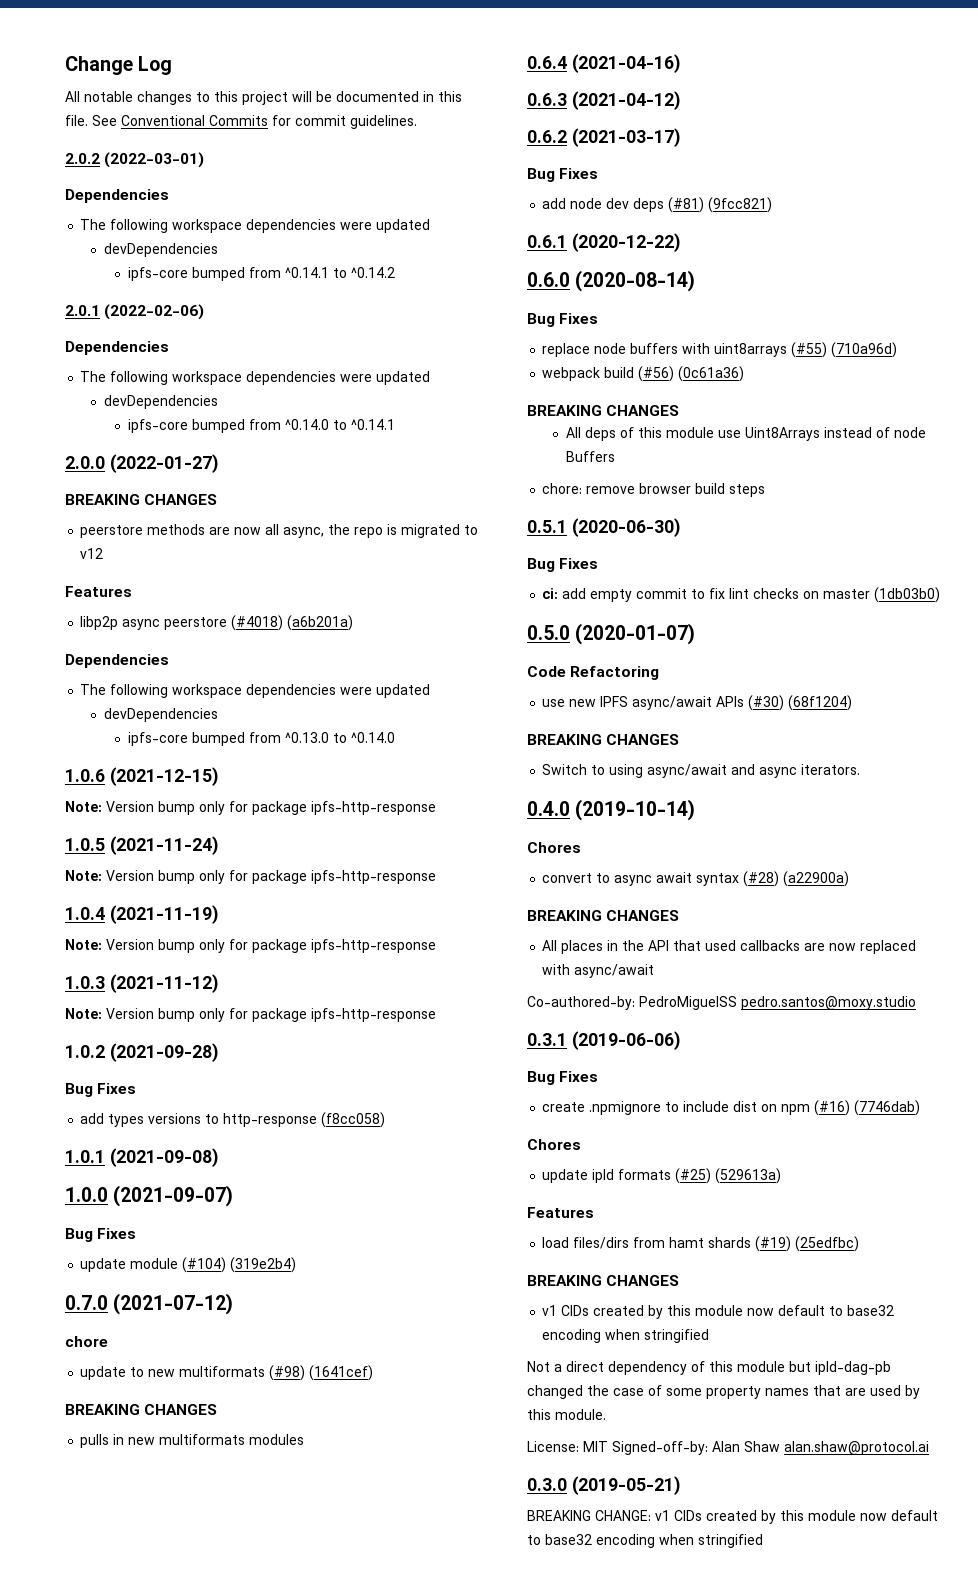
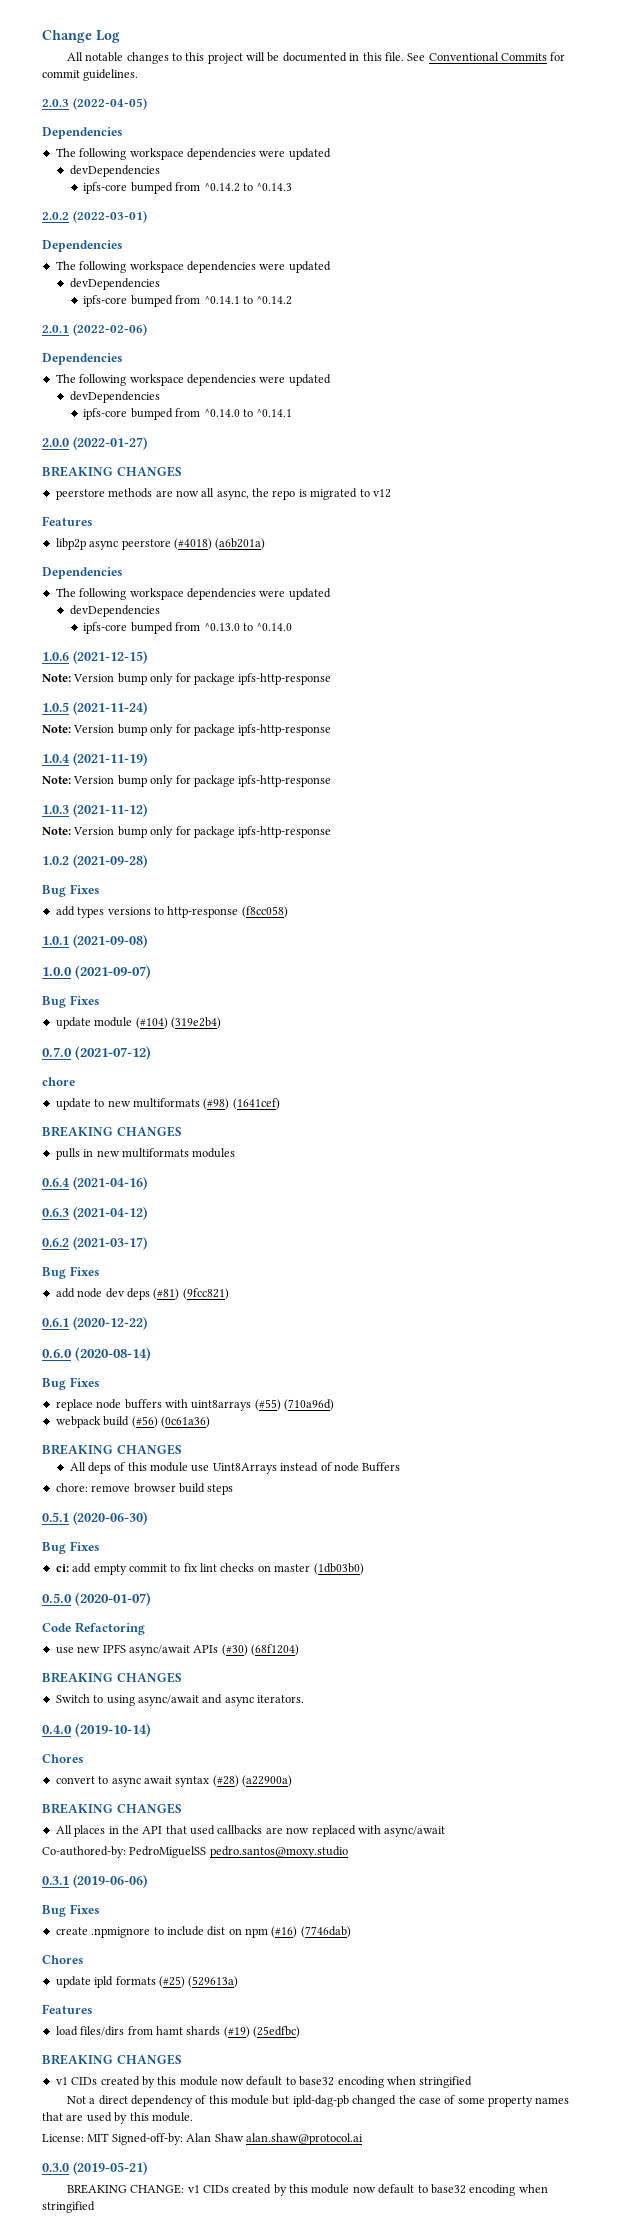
(417, 122) none -> [42,97,147,110] [42,127,123,139] [55,148,331,160] [69,165,160,177] [83,182,293,194] // 2.0.3 (2022-04-05) // Dependencies // The following workspace dependencies were updated // devDependencies // ipfs-core bumped from ^0.14.2 to ^0.14.3

